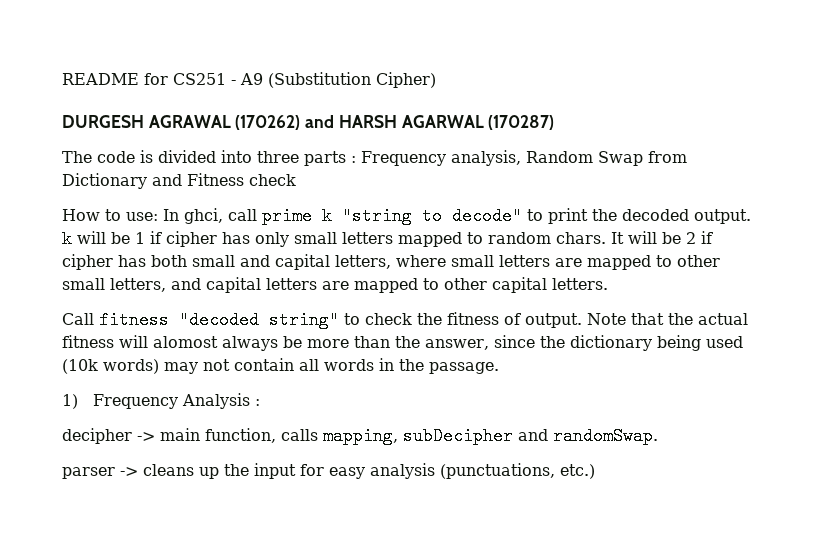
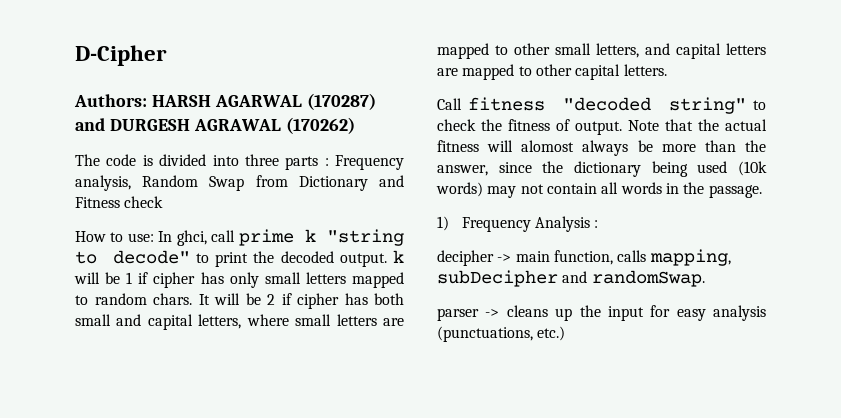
[62,72,436,88] README for CS251 - A9 (Substitution Cipher) // -> [75,45,167,66] [74,93,376,110] [75,118,105,131] D-Cipher // Authors: HARSH AGARWAL (170287) and
[305,115,555,130] and HARSH AGARWAL (170287) -> (355, 125) none

